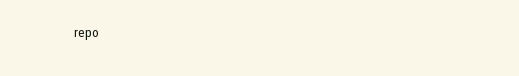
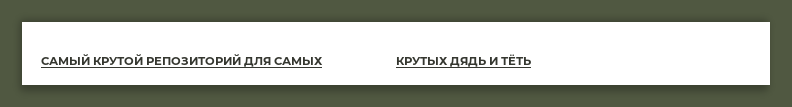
[74,29,99,40] repo -> [41,54,532,67] САМЫЙ КРУТОЙ РЕПОЗИТОРИЙ ДЛЯ САМЫХ КРУТЫХ ДЯДЬ И ТЁТЬ

